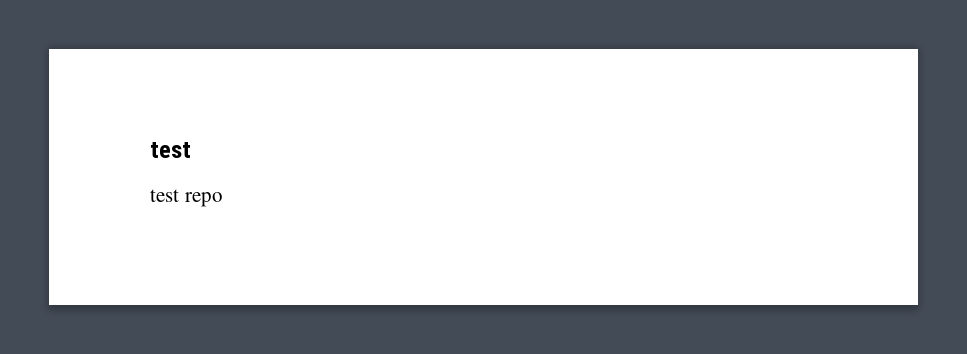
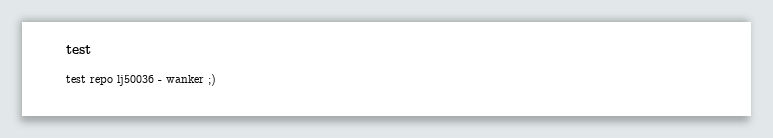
(223, 199) none -> [117,74,216,86] lj50036 - wanker ;)

